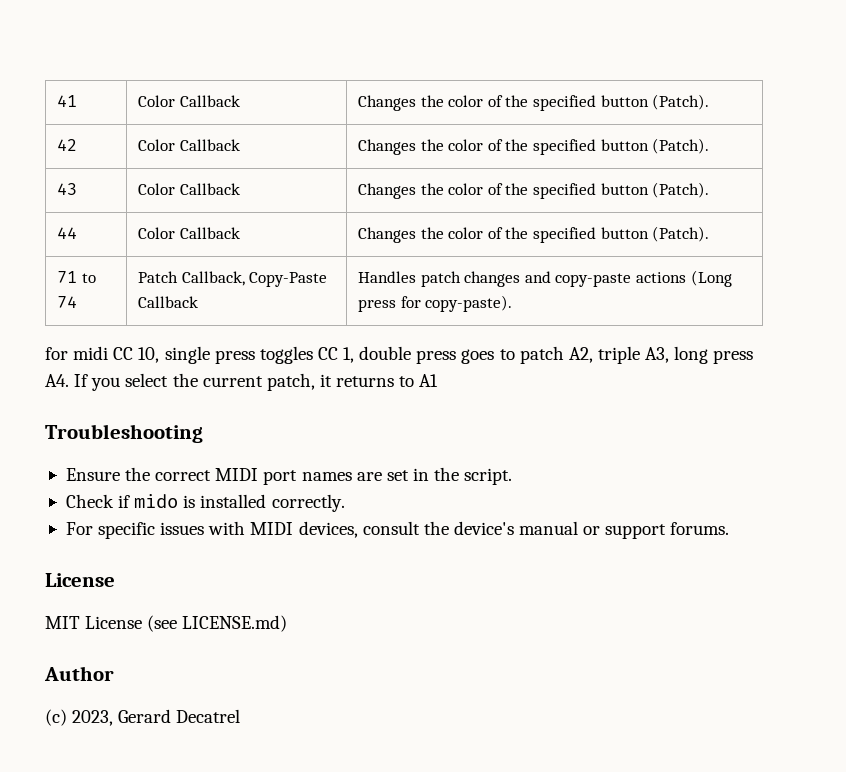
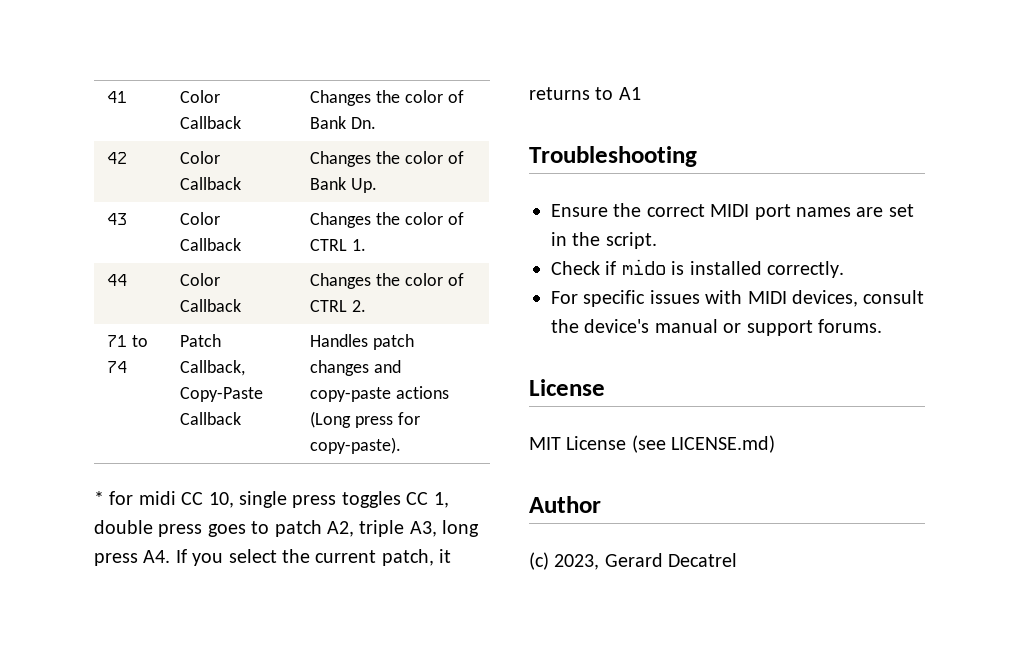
[505,94,710,111] the specified button (Patch). -> [310,116,377,129] Bank Dn.
[505,138,710,155] the specified button (Patch). -> [310,177,378,193] Bank Up.
[505,182,710,199] the specified button (Patch). -> [310,239,367,251] CTRL 1.
[505,226,710,243] the specified button (Patch). -> [310,300,367,312] CTRL 2.
(513, 303) none -> [94,491,104,505] *

